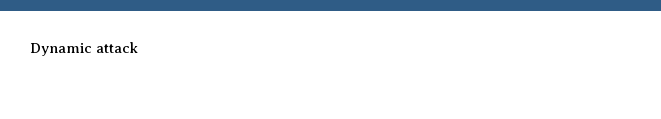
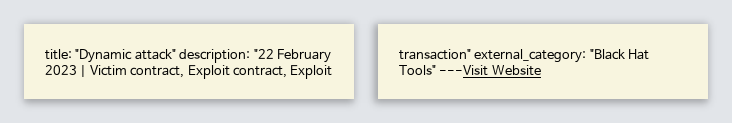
[30,42,139,56] Dynamic attack -> [45,49,331,63] [45,65,333,79] [399,49,650,63] [399,65,541,76] title: "Dynamic attack" description: "22 February 2023 | Victim contract, Exploit contract, Exploit transaction" external_category: "Black Hat Tools" ---Visit Website

